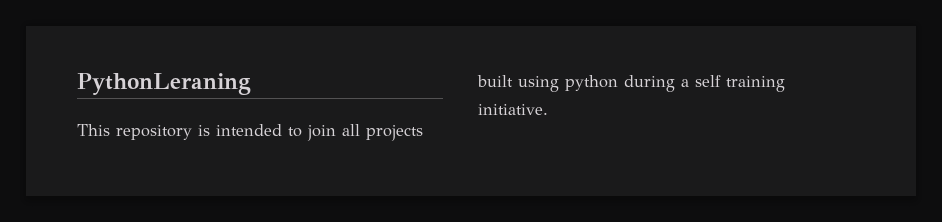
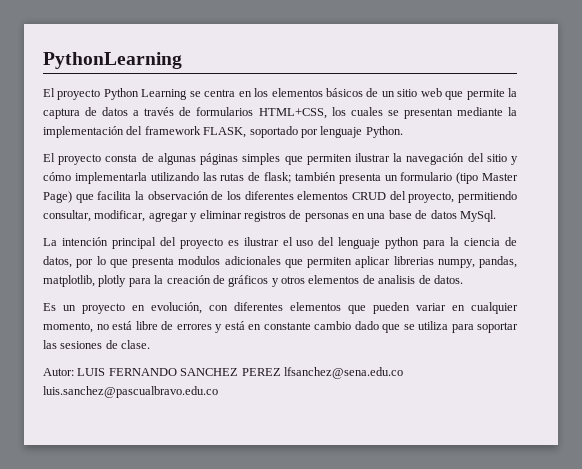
[77,73,251,95] [77,124,423,141] [477,75,785,92] [478,104,548,115] PythonLeraning // This repository is intended to join all projects built using python during a self training initiative. -> [43,52,182,69] [43,88,517,100] [43,107,518,119] [43,126,403,138] [43,153,518,165] [43,172,518,184] [43,191,517,203] [43,210,496,222] [43,237,517,249] [43,256,517,268] [43,275,463,287] [43,302,518,314] [43,321,518,333] [43,340,151,349] [43,367,403,379] [43,386,218,398] PythonLearning // El proyecto Python Learning se centra en los elementos básicos de un sitio web que permite la captura de datos a través de formularios HTML+CSS, los cuales se presentan mediante la implementación del framework FLASK, soportado por lenguaje Python. // El proyecto consta de algunas páginas simples que permiten ilustrar la navegación del sitio y cómo implementarla utilizando las rutas de flask; también presenta un formulario (tipo Master Page) que facilita la observación de los diferentes elementos CRUD del proyecto, permitiendo consultar, modificar, agregar y eliminar registros de personas en una base de datos MySql. // La intención principal del proyecto es ilustrar el uso del lenguaje python para la ciencia de datos, por lo que presenta modulos adicionales que permiten aplicar librerias numpy, pandas, matplotlib, plotly para la creación de gráficos y otros elementos de analisis de datos. // Es un proyecto en evolución, con diferentes elementos que pueden variar en cualquier momento, no está libre de errores y está en constante cambio dado que se utiliza para soportar las sesiones de clase. // Autor: LUIS FERNANDO SANCHEZ PEREZ lfsanchez@sena.edu.co luis.sanchez@pascualbravo.edu.co

